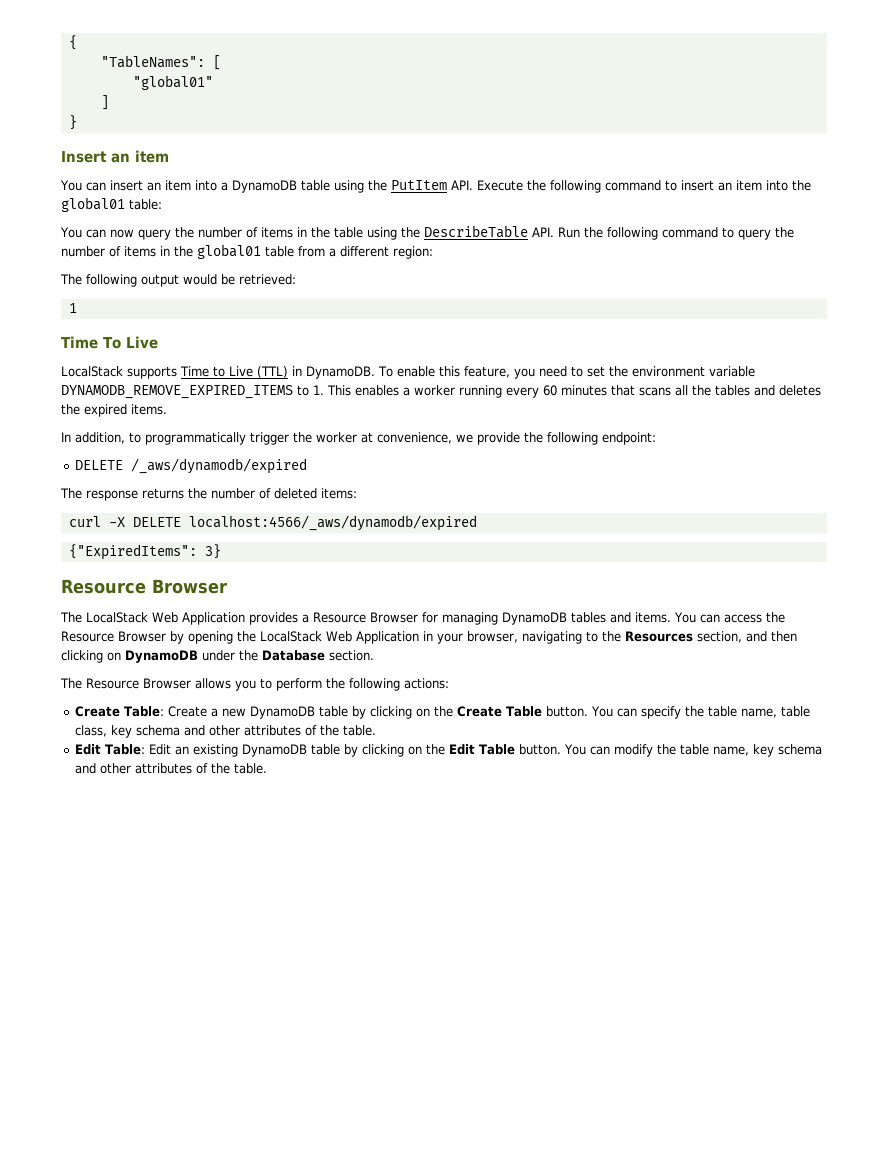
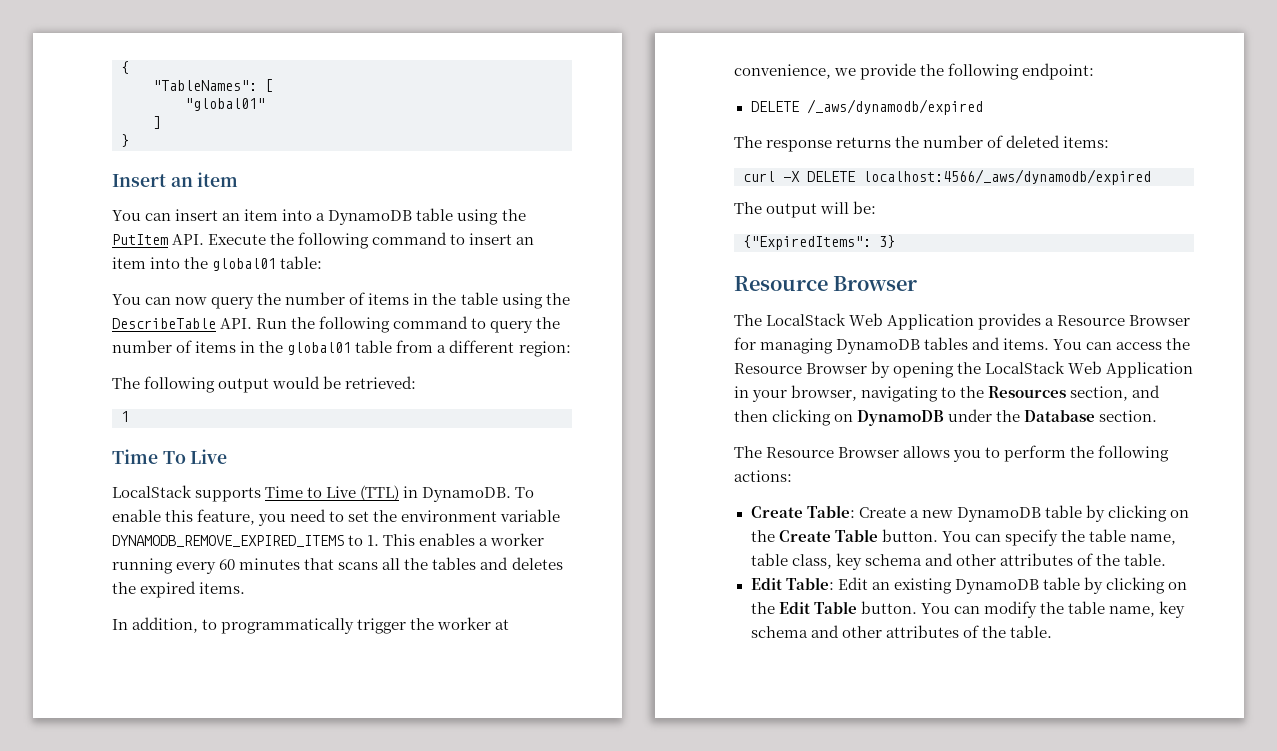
(477, 523) none -> [734,201,877,218] // The output will be:

